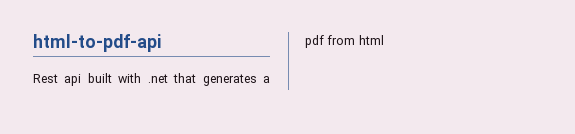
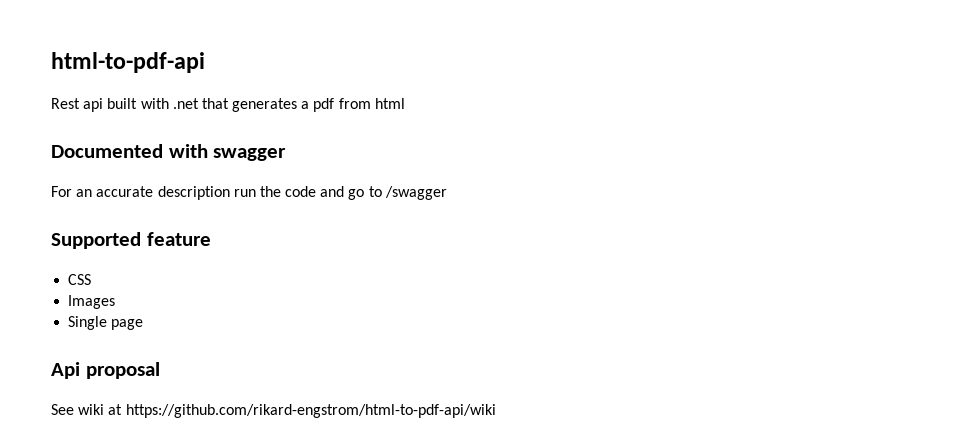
(384, 40) none -> [51,144,287,161] [51,186,447,200] [51,232,211,249] [68,274,92,285] [68,295,116,309] [68,316,144,330] [51,362,160,379] [51,404,496,418] // Documented with swagger // For an accurate description run the code and go to /swagger // Supported feature // CSS // Images // Single page // Api proposal // See wiki at https://github.com/rikard-engstrom/html-to-pdf-api/wiki

